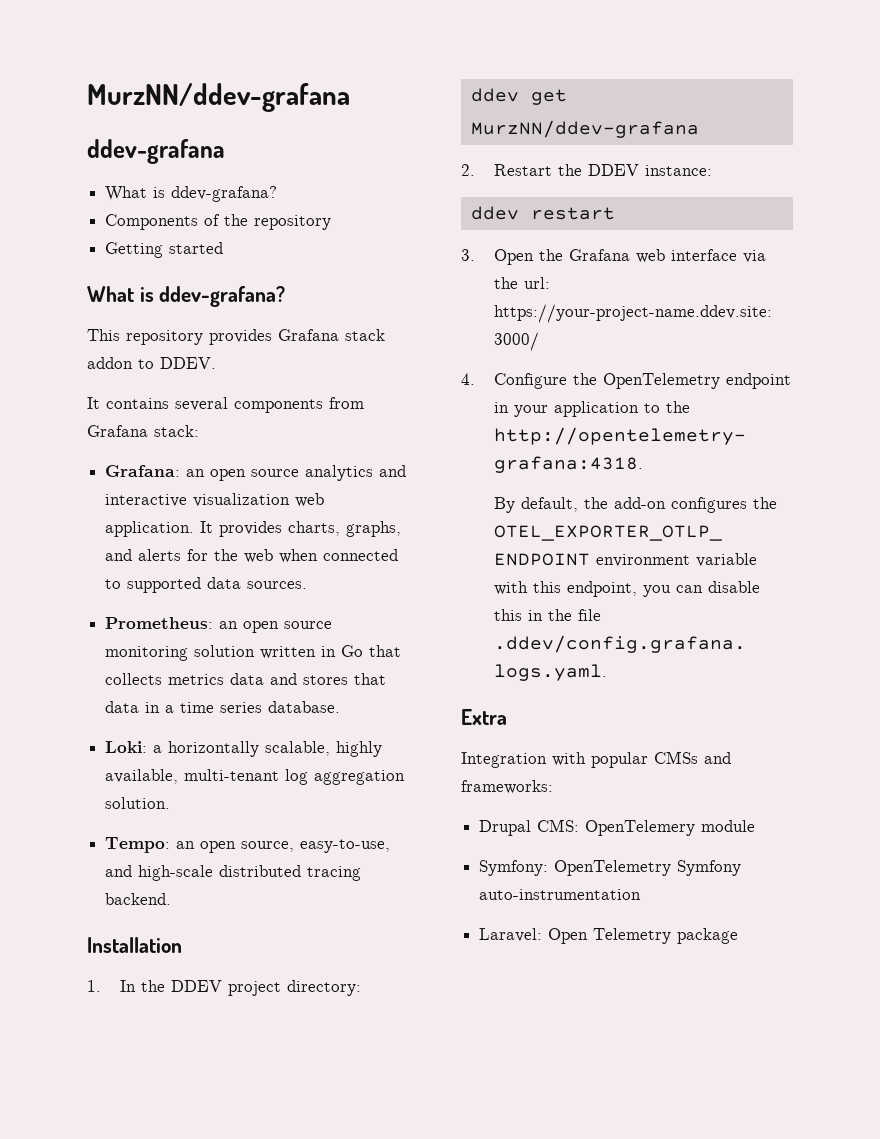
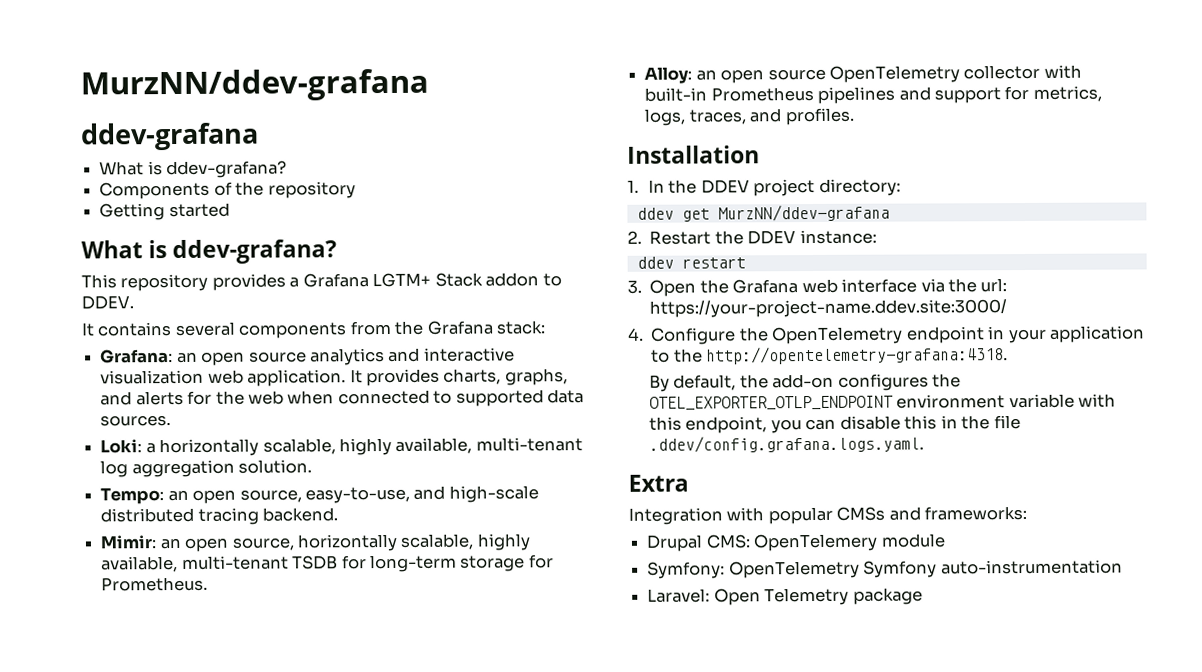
[278,329,385,341] Grafana stack -> [289,272,483,288] a Grafana LGTM+ Stack
(364, 403) none -> [394,320,424,335] the
[105,617,333,633] [105,645,402,661] [105,673,387,685] [105,701,341,713] // Prometheus: an open source monitoring solution written in Go that collects metrics data and stores that data in a time series database. -> (172, 421) none
(172, 899) none -> [100,533,531,552] [101,554,554,573] [101,576,209,592] [644,64,1082,84] [644,85,1102,104] [644,107,855,126] // Mimir: an open source, horizontally scalable, highly available, multi-tenant TSDB for long-term storage for Prometheus. // Alloy: an open source OpenTelemetry collector with built-in Prometheus pipelines and support for metrics, logs, traces, and profiles.

